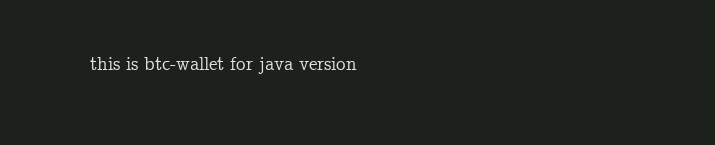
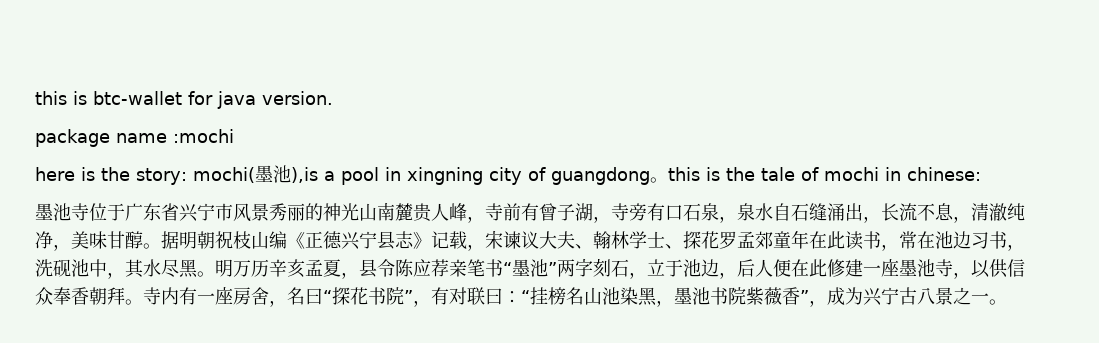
[299,57,357,70] version -> [262,91,333,105] [35,129,234,147] [35,165,981,185] [35,202,1025,223] [35,230,1025,251] [35,258,1025,279] [35,287,1007,307] version. // package name :mochi // here is the story: mochi(墨池),is a pool in xingning city of guangdong。this is the tale of mochi in chinese: // 墨池寺位于广东省兴宁市风景秀丽的神光山南麓贵人峰，寺前有曾子湖，寺旁有口石泉，泉水自石缝涌出，长流不息，清澈纯净，美味甘醇。据明朝祝枝山编《正德兴宁县志》记载，宋谏议大夫、翰林学士、探花罗孟郊童年在此读书，常在池边习书，洗砚池中，其水尽黑。明万历辛亥孟夏，县令陈应荐亲笔书“墨池”两字刻石，立于池边，后人便在此修建一座墨池寺，以供信众奉香朝拜。寺内有一座房舍，名曰“探花书院”，有对联曰：“挂榜名山池染黑，墨池书院紫薇香”，成为兴宁古八景之一。

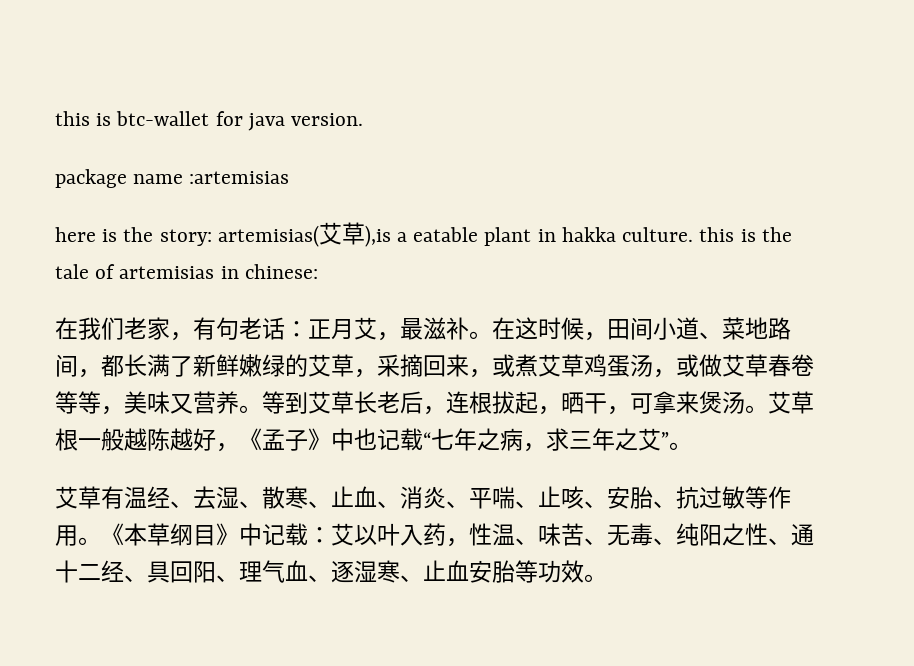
[173,129,234,143] :mochi -> [189,171,290,184] :artemisias
[192,165,668,185] mochi(墨池),is a pool in xingning city of guangdong。 -> [217,222,694,247] artemisias(艾草),is a eatable plant in hakka culture.
[823,167,879,181] mochi -> [119,266,215,279] artemisias
[35,202,1025,223] [35,230,1025,251] [35,258,1025,279] [35,287,989,307] 墨池寺位于广东省兴宁市风景秀丽的神光山南麓贵人峰，寺前有曾子湖，寺旁有口石泉，泉水自石缝涌出，长流不息，清澈纯净，美味甘醇。据明朝祝枝山编《正德兴宁县志》记载，宋谏议大夫、翰林学士、探花罗孟郊童年在此读书，常在池边习书，洗砚池中，其水尽黑。明万历辛亥孟夏，县令陈应荐亲笔书“墨池”两字刻石，立于池边，后人便在此修建一座墨池寺，以供信众奉香朝拜。寺内有一座房舍，名曰“探花书院”，有对联曰：“挂榜名山池染黑，墨池书院紫薇香”，成为兴宁古八景之一 -> [55,317,791,341] [55,354,814,378] [55,391,814,415] [55,428,692,452] [55,486,791,509] [55,523,814,547] [55,560,584,583] 在我们老家，有句老话：正月艾，最滋补。在这时候，田间小道、菜地路间，都长满了新鲜嫩绿的艾草，采摘回来，或煮艾草鸡蛋汤，或做艾草春卷等等，美味又营养。等到艾草长老后，连根拔起，晒干，可拿来煲汤。艾草根一般越陈越好，《孟子》中也记载“七年之病，求三年之艾”。 // 艾草有温经、去湿、散寒、止血、消炎、平喘、止咳、安胎、抗过敏等作用。《本草纲目》中记载：艾以叶入药，性温、味苦、无毒、纯阳之性、通十二经、具回阳、理气血、逐湿寒、止血安胎等功效

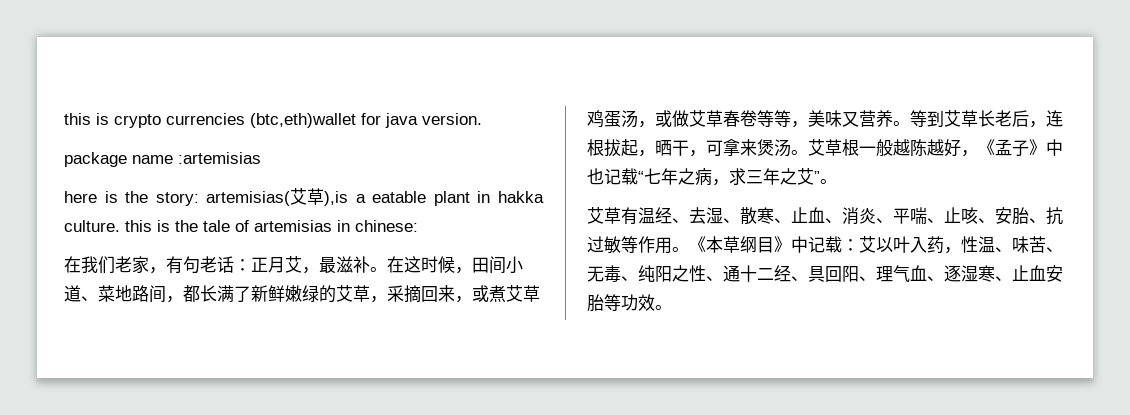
[55,111,210,126] this is btc-wallet -> [64,113,356,128] this is crypto currencies (btc,eth)wallet

